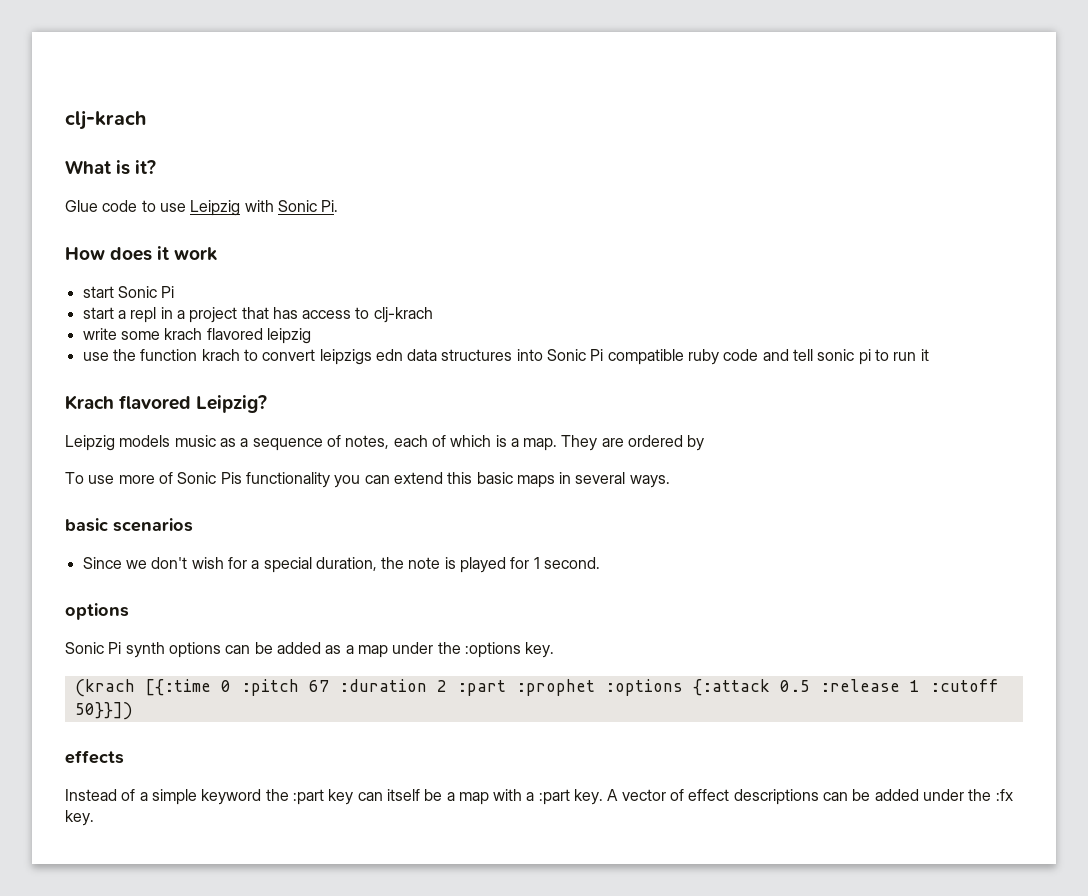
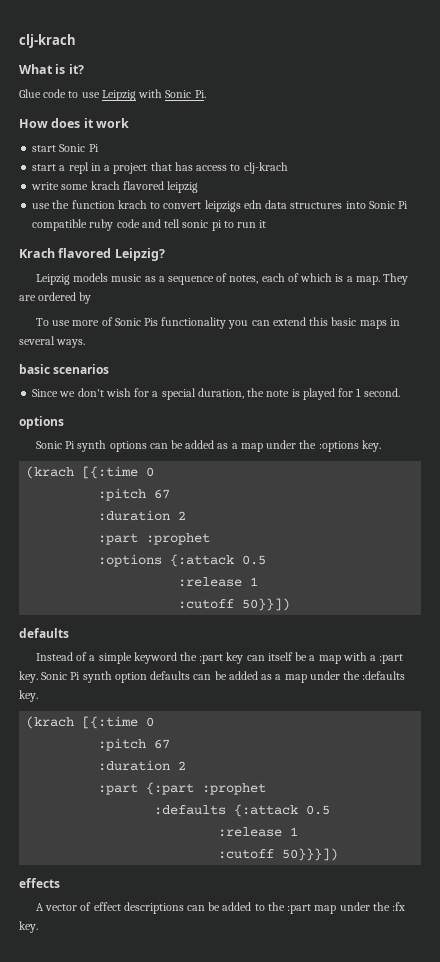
[240,679,447,696] :pitch 67 :duration 2 -> [98,488,171,501] [98,510,187,521] // :pitch 67 // :duration 2 //
(595, 687) none -> (211, 539) //
[819,679,920,692] :release 1 -> [178,577,259,587] // :release 1 //
[65,750,124,764] effects -> [19,628,69,638] defaults
(604, 797) none -> [41,671,406,683] [19,690,38,702] [26,716,155,729] [98,738,171,751] [98,760,187,771] [98,782,267,795] [154,804,331,817] [218,827,299,837] [218,848,339,861] [19,878,60,888] Sonic Pi synth option defaults can be added as a map under the :defaults key. // (krach [{:time 0 // :pitch 67 // :duration 2 // :part {:part :prophet // :defaults {:attack 0.5 // :release 1 // :cutoff 50}}}]) // effects //
(919, 795) none -> [254,902,337,914] to the :part map

